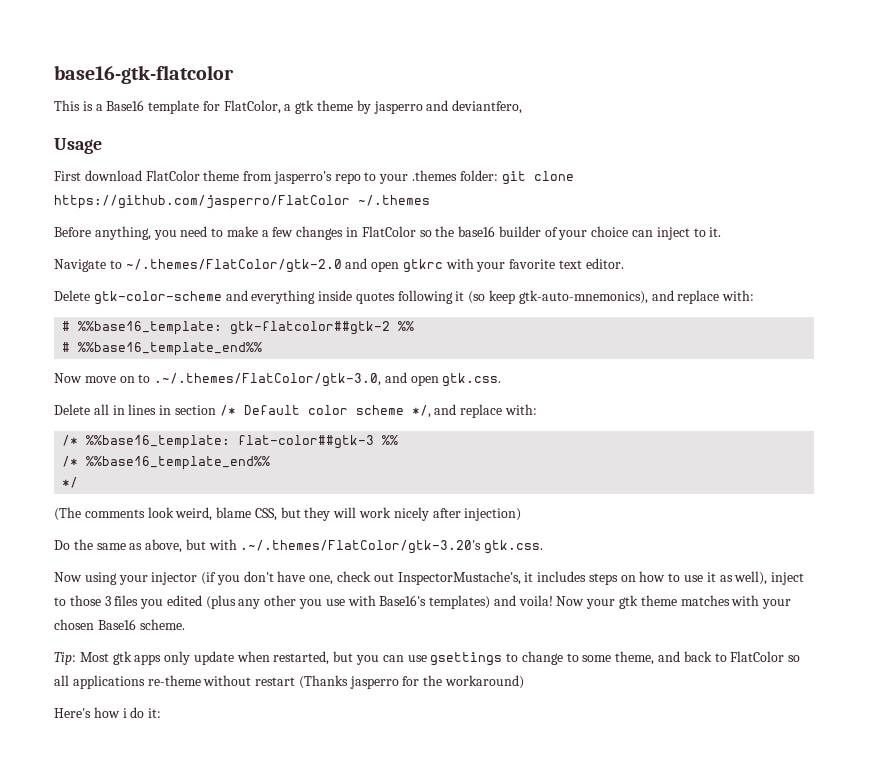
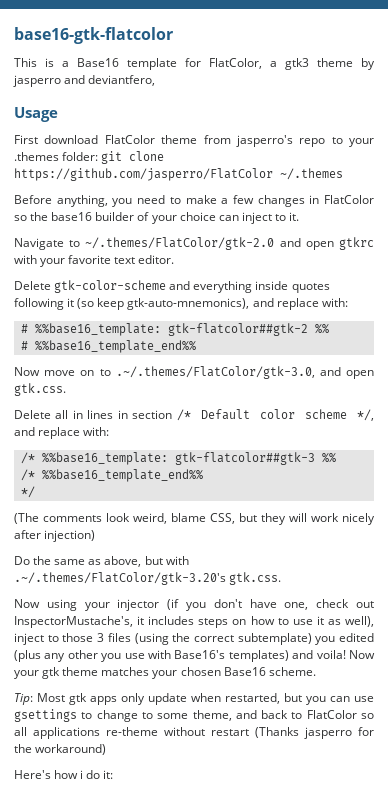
[295,100,315,114] gtk -> [285,58,309,70] gtk3
[238,435,375,449] flat-color##gtk-3 -> [174,452,315,465] gtk-flatcolor##gtk-3
(139, 600) none -> [134,633,312,645] (using the correct subtemplate)
[731,595,760,606] with -> (150, 671) none

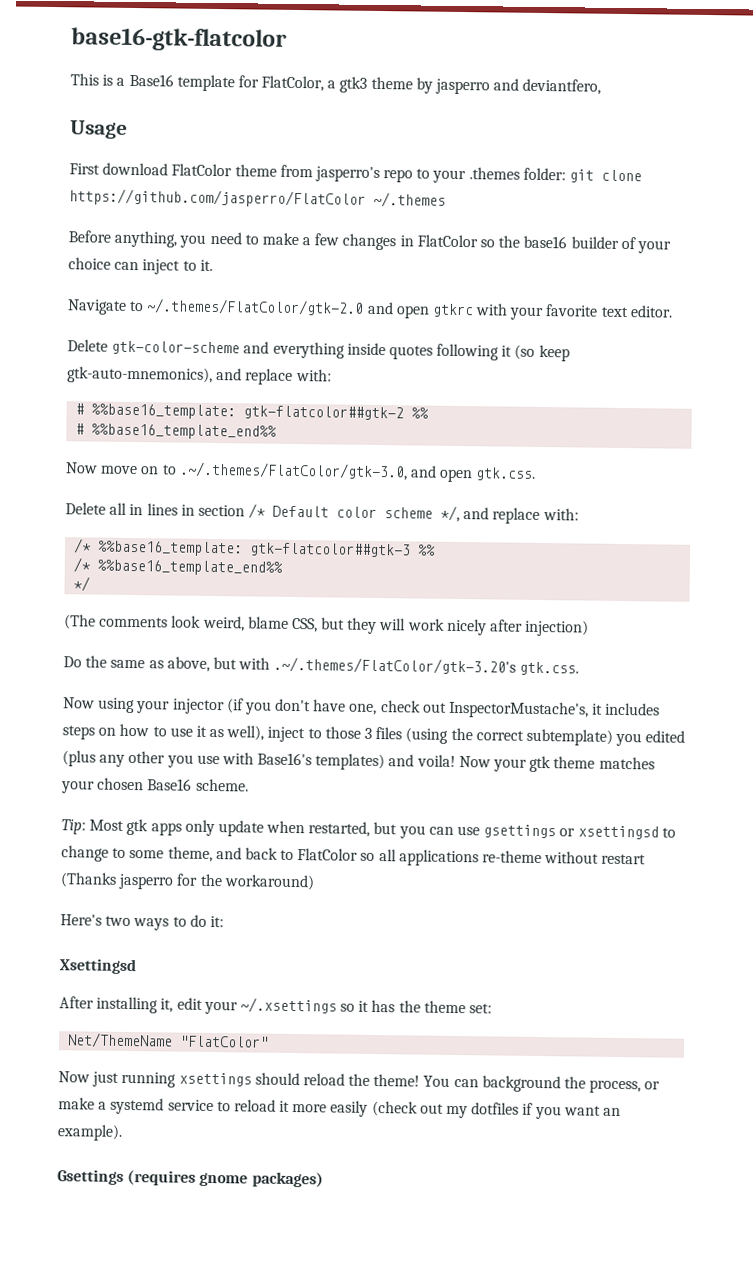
(77, 715) none -> [559,825,659,840] or xsettingsd
[54,770,84,779] how i -> [105,915,187,931] two ways to
(114, 774) none -> [59,958,137,975] [59,996,493,1015] [67,1032,270,1049] [58,1071,661,1094] [58,1097,621,1120] [57,1124,123,1141] [57,1169,324,1188] // Xsettingsd // After installing it, edit your ~/.xsettings so it has the theme set: // Net/ThemeName "FlatColor" // Now just running xsettings should reload the theme! You can background the process, or make a systemd service to reload it more easily (check out my dotfiles if you want an example). // Gsettings (requires gnome packages)

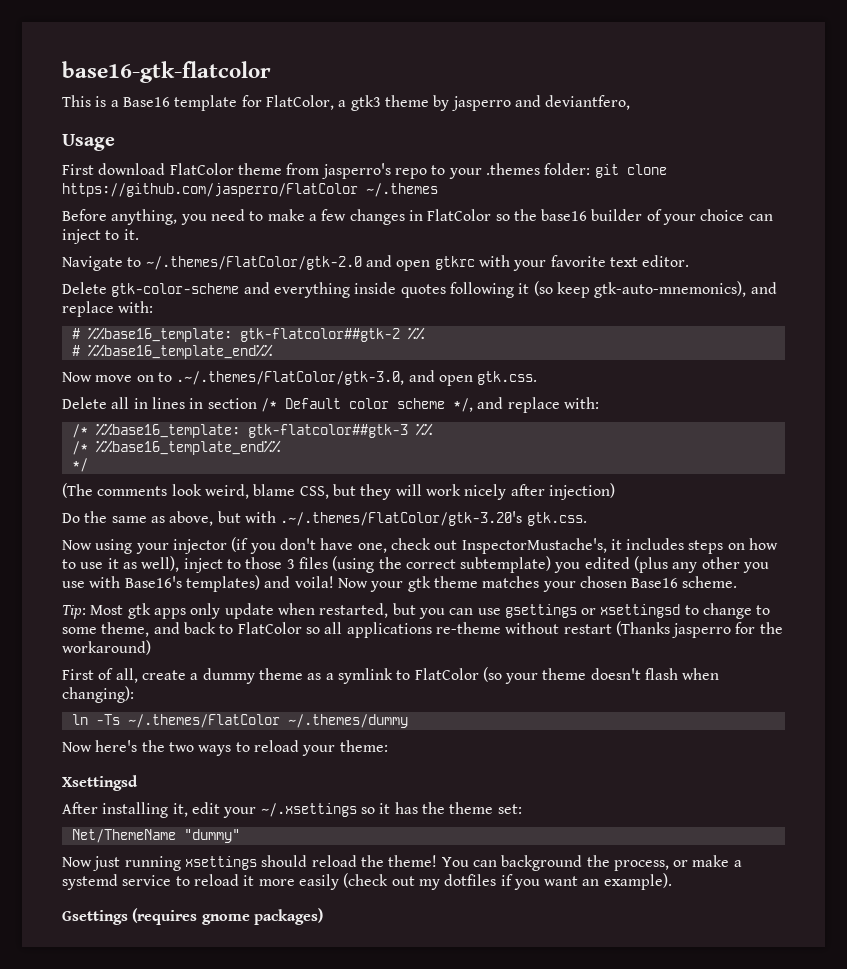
[60,914,224,931] Here's two ways to do it: -> [62,667,720,684] [62,686,134,703] [71,714,408,728] [62,740,388,756] First of all, create a dummy theme as a symlink to FlatColor (so your theme doesn't flash when changing): // ln -Ts ~/.themes/FlatColor ~/.themes/dummy // Now here's the two ways to reload your theme:
[179,1035,270,1048] "FlatColor" -> [183,829,240,843] "dummy"

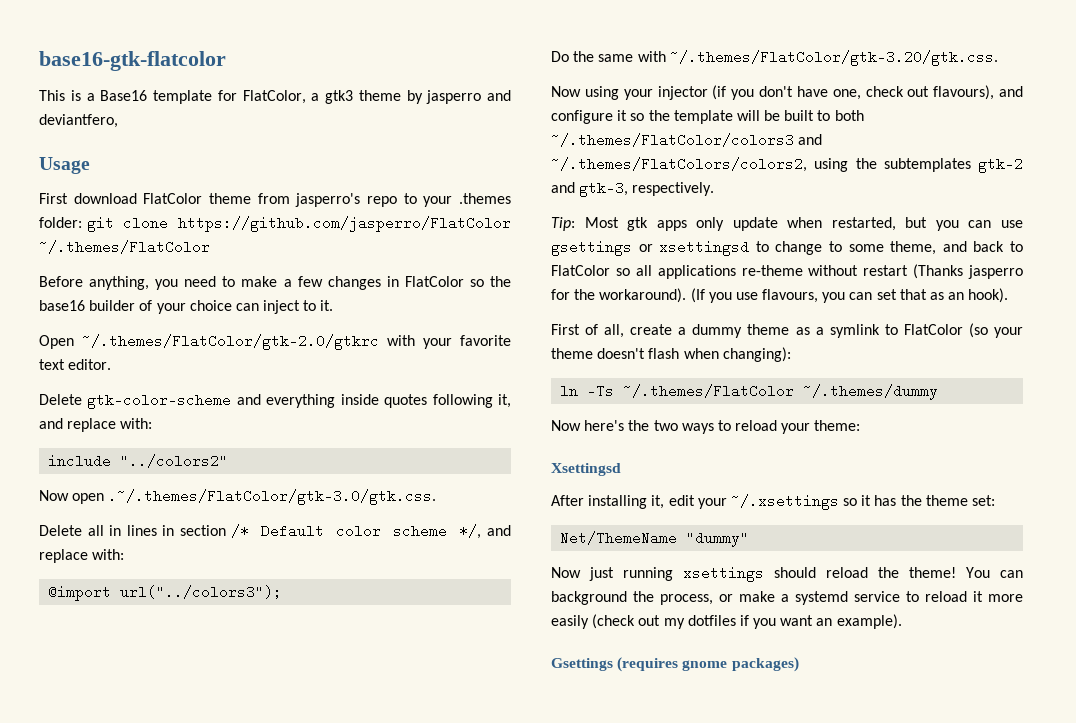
[366,183,438,197] ~/.themes -> [39,240,210,254] ~/.themes/FlatColor
[62,255,475,271] Navigate to ~/.themes/FlatColor/gtk-2.0 and open gtkrc -> [39,334,379,350] Open ~/.themes/FlatColor/gtk-2.0/gtkrc
[518,281,777,298] [62,301,154,317] [71,327,425,342] [71,344,273,359] [62,370,538,386] it (so keep gtk-auto-mnemonics), and replace with: // # %%base16_template: gtk-flatcolor##gtk-2 %% // # %%base16_template_end%% // Now move on to .~/.themes/FlatColor/gtk-3.0, and open gtk.css. -> [498,394,512,408] [39,418,153,432] [48,454,229,468] [39,489,437,505] it, and replace with: // include "../colors2" // Now open .~/.themes/FlatColor/gtk-3.0/gtk.css.
[71,423,433,438] [71,440,281,455] [71,458,88,472] [62,483,615,500] [62,511,587,526] /* %%base16_template: gtk-flatcolor##gtk-3 %% // /* %%base16_template_end%% // */ // (The comments look weird, blame CSS, but they will work nicely after injection) // Do the same as above, but with .~/.themes/FlatColor/gtk-3.20's gtk.css. -> [48,585,283,601] [551,50,998,66] @import url("../colors3"); // Do the same with ~/.themes/FlatColor/gtk-3.20/gtk.css.
[461,538,779,554] [62,556,770,573] [62,575,738,592] InspectorMustache's, it includes steps on how to use it as well), inject to those 3 files (using the correct subtemplate) you edited (plus any other you use with Base16's templates) and voila! Now your gtk theme matches your chosen Base16 scheme. -> [933,85,1023,100] [551,110,864,124] [551,133,823,147] [551,157,1023,173] [551,181,715,197] flavours), and configure it so the template will be built to both ~/.themes/FlatColor/colors3 and ~/.themes/FlatColors/colors2, using the subtemplates gtk-2 and gtk-3, respectively.
[62,640,151,655] workaround) -> [599,288,1009,303] workaround). (If you use flavours, you can set that as an hook).

